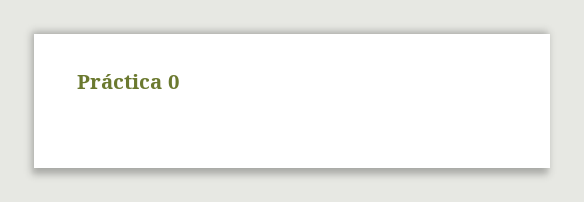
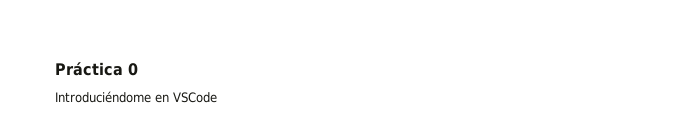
(179, 82) none -> [55,91,217,103] // Introduciéndome en VSCode

